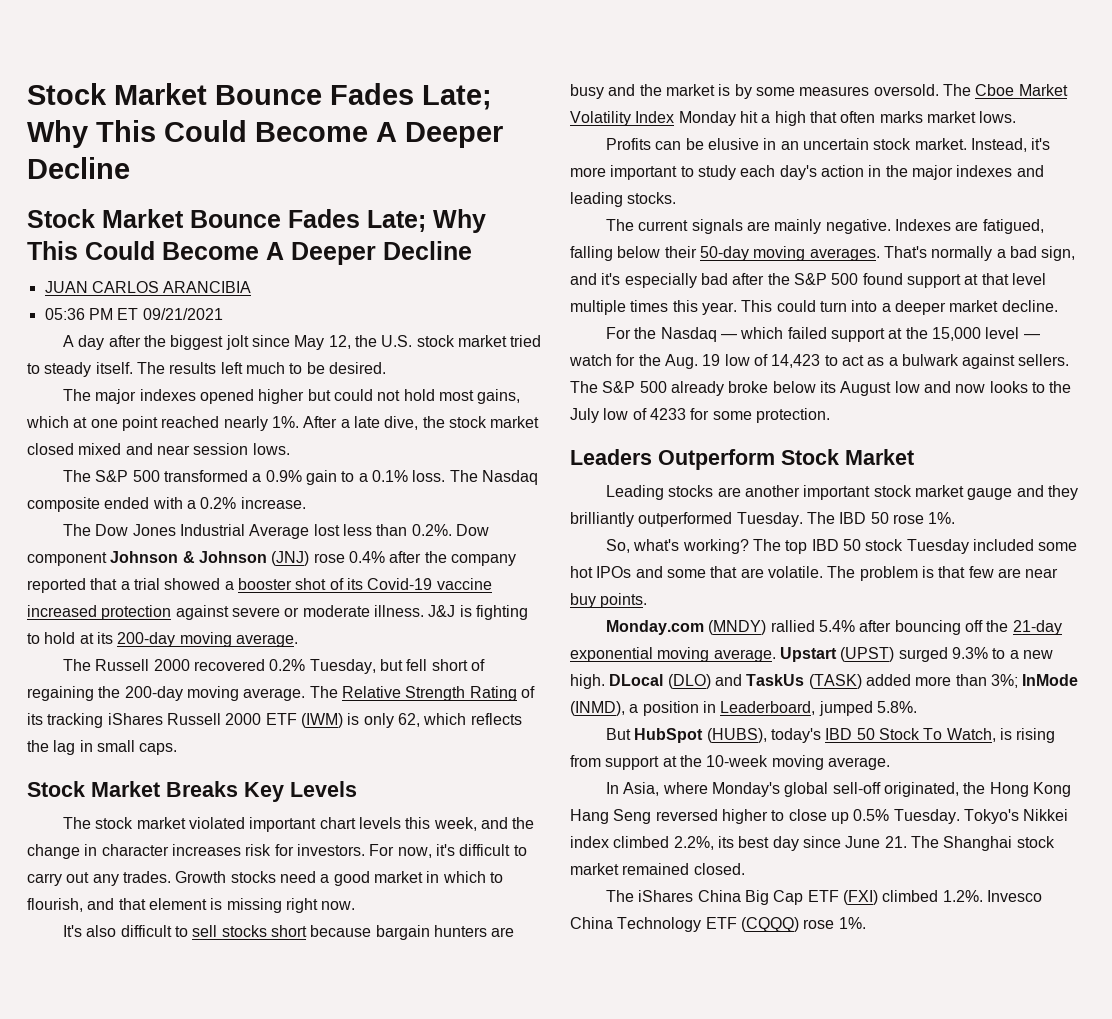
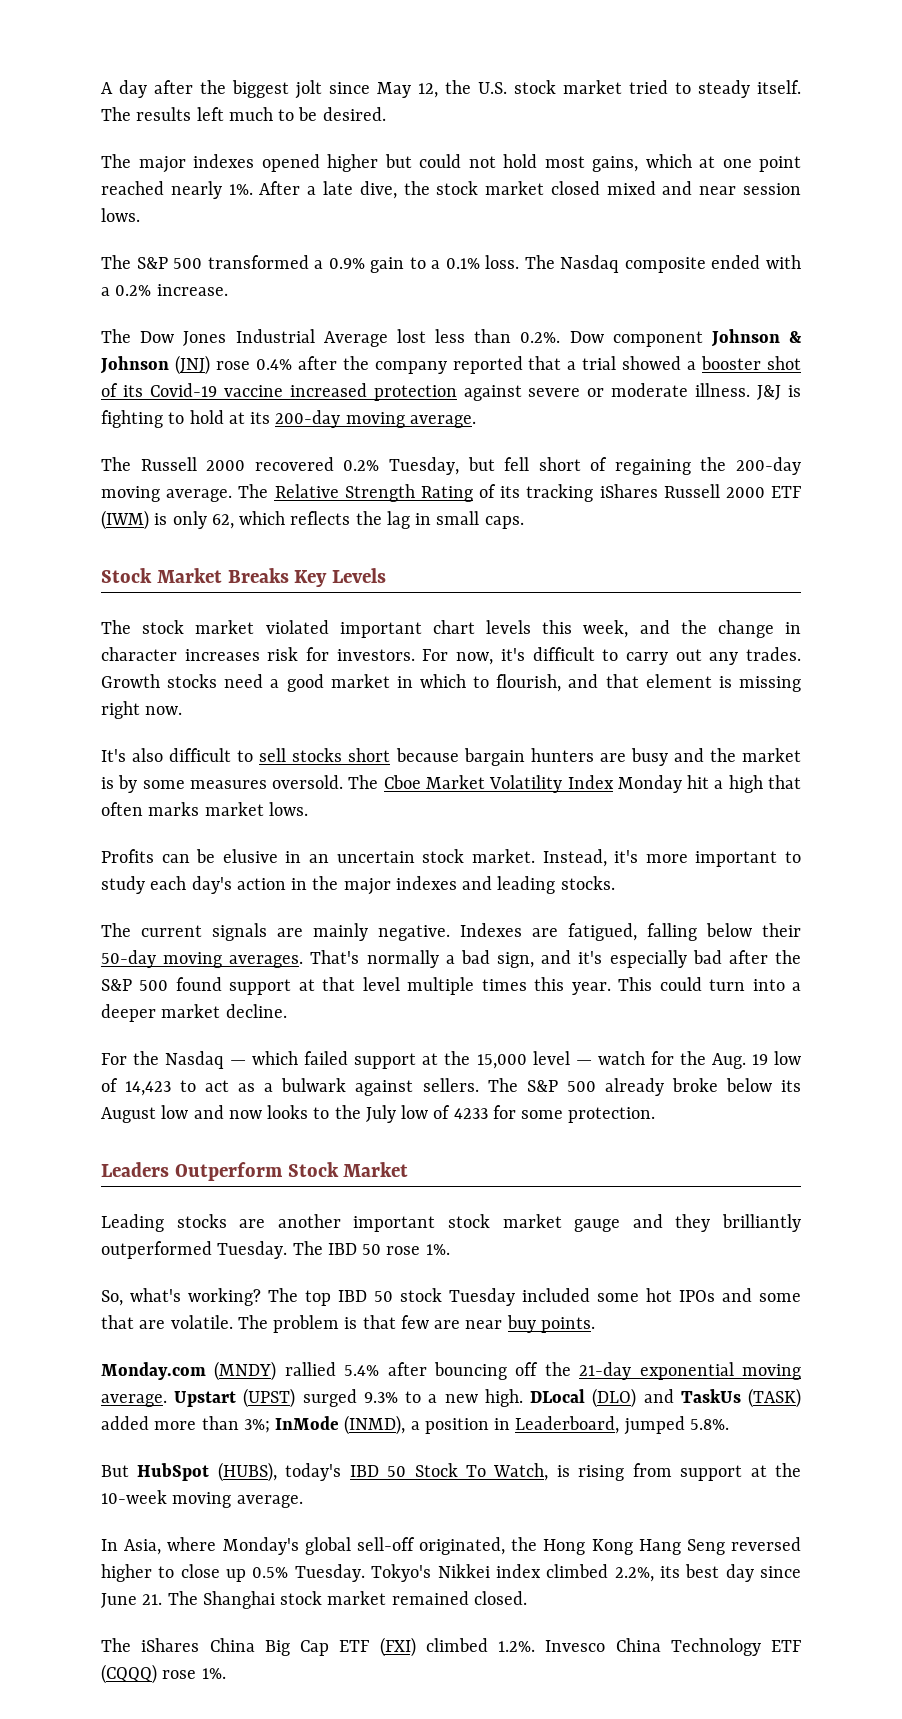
[27,83,492,110] [27,120,503,148] [27,157,130,179] [27,209,486,233] [27,241,472,265] [44,281,252,293] [44,308,223,320] Stock Market Bounce Fades Late; Why This Could Become A Deeper Decline // Stock Market Bounce Fades Late; Why This Could Become A Deeper Decline // JUAN CARLOS ARANCIBIA // 05:36 PM ET 09/21/2021 // -> (101, 88) none

